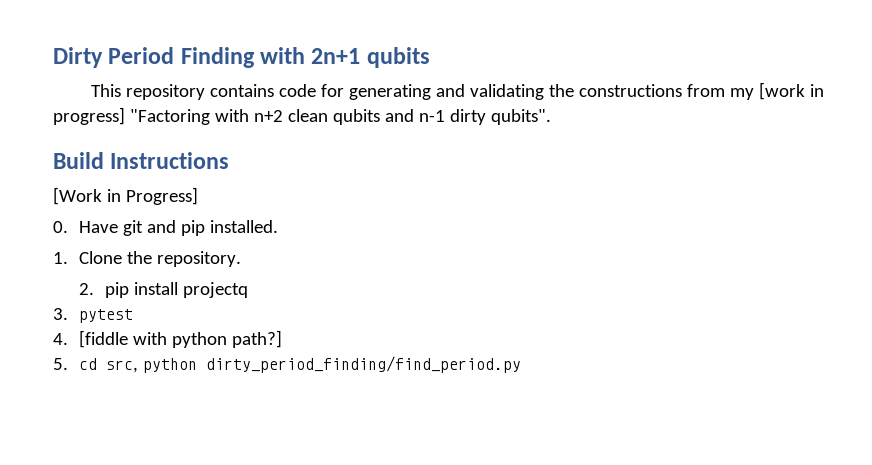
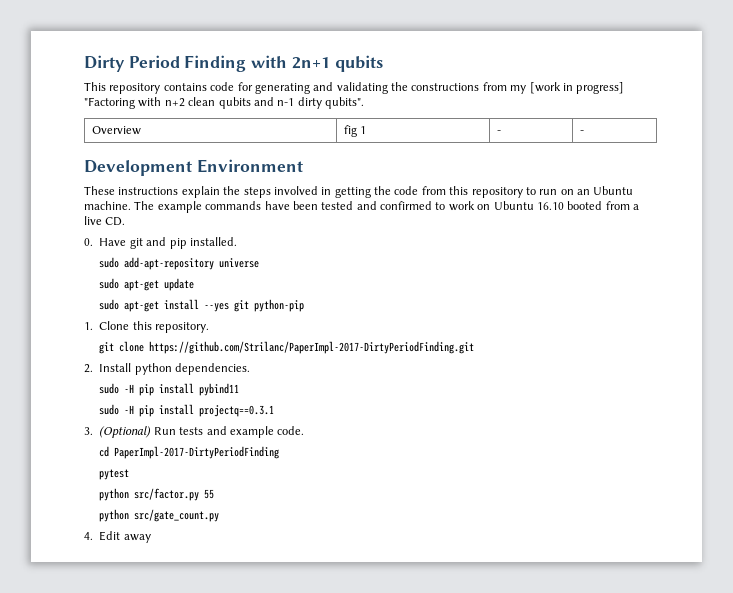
[53,152,230,169] [53,187,198,205] // Build Instructions // [Work in Progress] -> [91,126,141,135] [343,125,366,137] [496,130,501,134] [579,130,584,134] [84,159,303,176] [84,186,634,198] [84,201,639,213] [84,216,126,226] // Overview | fig 1 | - | - // Development Environment // These instructions explain the steps involved in getting the code from this repository to run on an Ubuntu machine. The example commands have been tested and confirmed to work on Ubuntu 16.10 booted from a live CD.
(279, 226) none -> [99,257,260,270] [99,278,195,291] [99,299,305,312] // sudo add-apt-repository universe // sudo apt-get update // sudo apt-get install --yes git python-pip
[127,251,153,264] the -> [132,321,152,330] this
[79,282,249,298] [53,308,134,323] [53,330,283,348] [53,356,522,373] 2. pip install projectq // 3. pytest // 4. [fiddle with python path?] // 5. cd src, python dirty_period_finding/find_period.py -> [99,341,475,354] [84,363,251,375] [99,383,240,396] [99,404,275,417] [84,426,305,438] [99,446,280,459] [99,469,130,480] [99,488,215,501] [99,509,220,522] [84,531,151,543] git clone https://github.com/Strilanc/PaperImpl-2017-DirtyPeriodFinding.git // 2. Install python dependencies. // sudo -H pip install pybind11 // sudo -H pip install projectq==0.3.1 // 3. (Optional) Run tests and example code. // cd PaperImpl-2017-DirtyPeriodFinding // pytest // python src/factor.py 55 // python src/gate_count.py // 4. Edit away

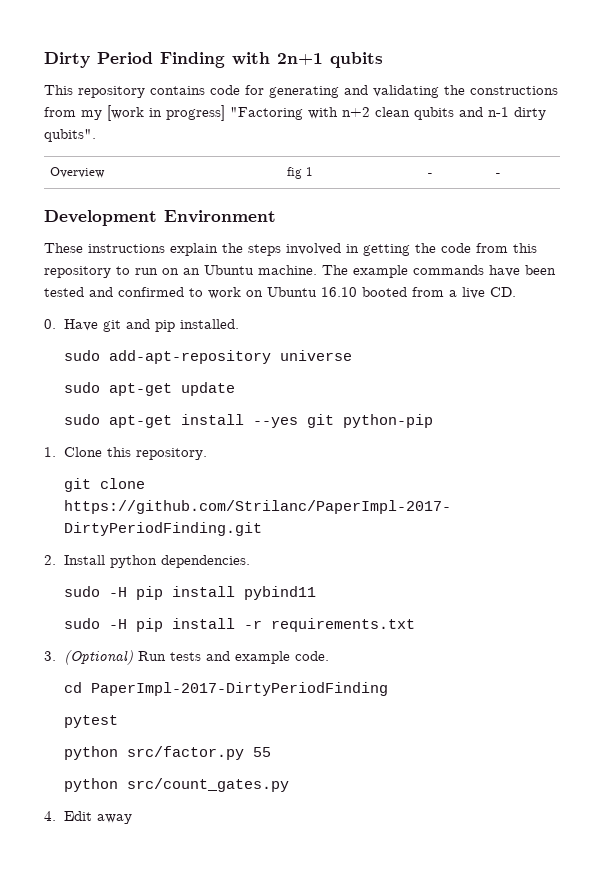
[199,405,275,417] projectq==0.3.1 -> [244,618,416,632] -r requirements.txt
[134,509,220,522] src/gate_count.py -> [127,778,290,792] src/count_gates.py

